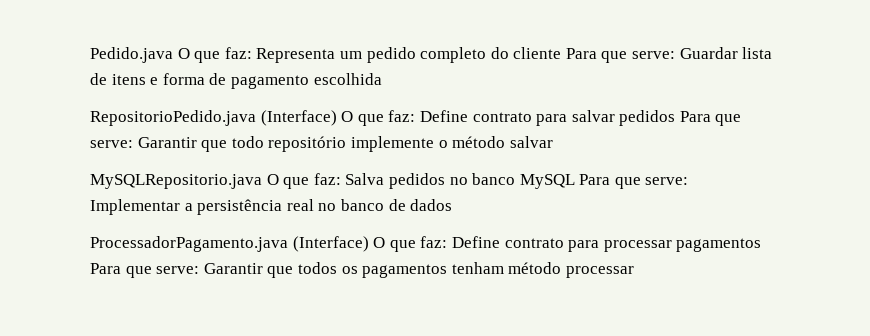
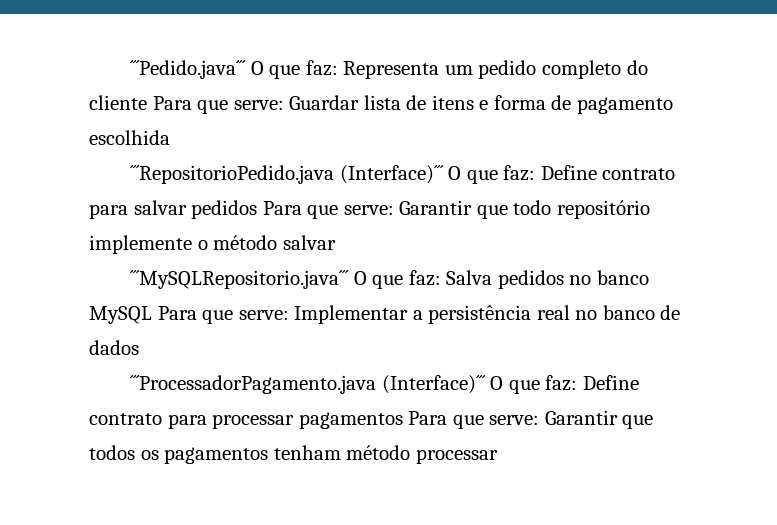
[90,47,173,63] Pedido.java -> [130,60,247,79] ´´´Pedido.java´´´
[90,110,337,126] RepositorioPedido.java (Interface) -> [130,165,444,184] ´´´RepositorioPedido.java (Interface)´´´
[90,174,262,189] MySQLRepositorio.java -> [130,270,350,289] ´´´MySQLRepositorio.java´´´
[90,236,369,252] ProcessadorPagamento.java (Interface) -> [130,375,486,394] ´´´ProcessadorPagamento.java (Interface)´´´

